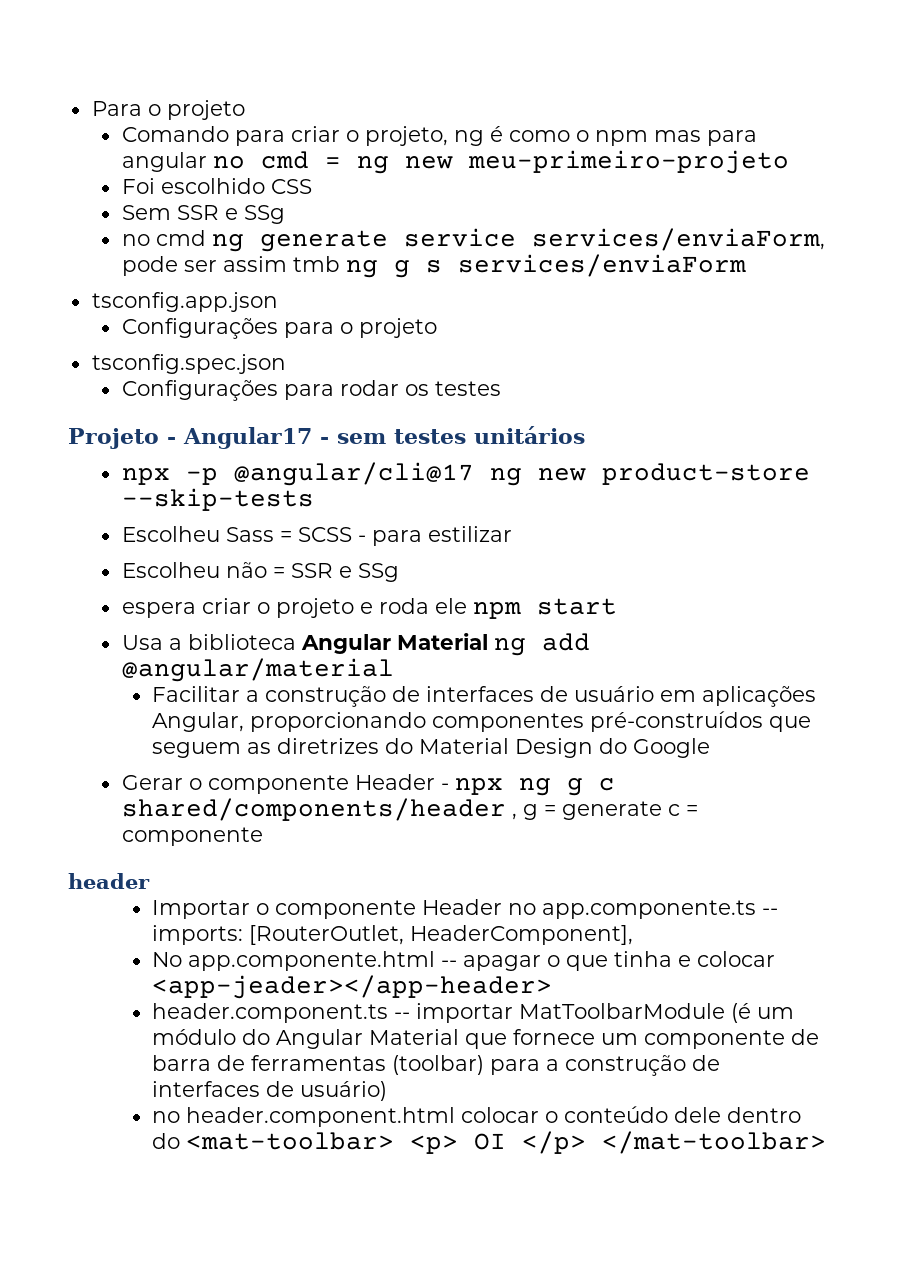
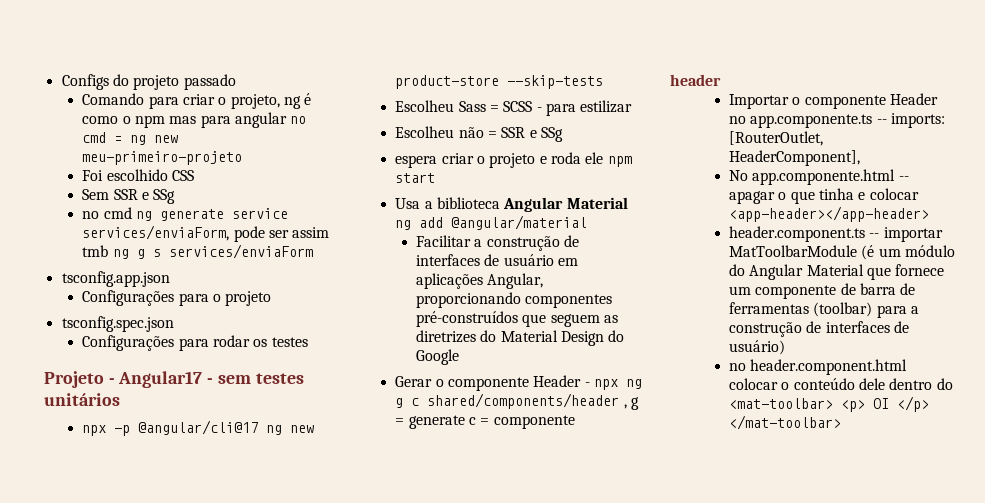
[91,100,245,120] Para o projeto -> [61,74,236,90] Configs do projeto passado
[151,975,552,999] <app-jeader></app-header> -> [729,206,930,222] <app-header></app-header>

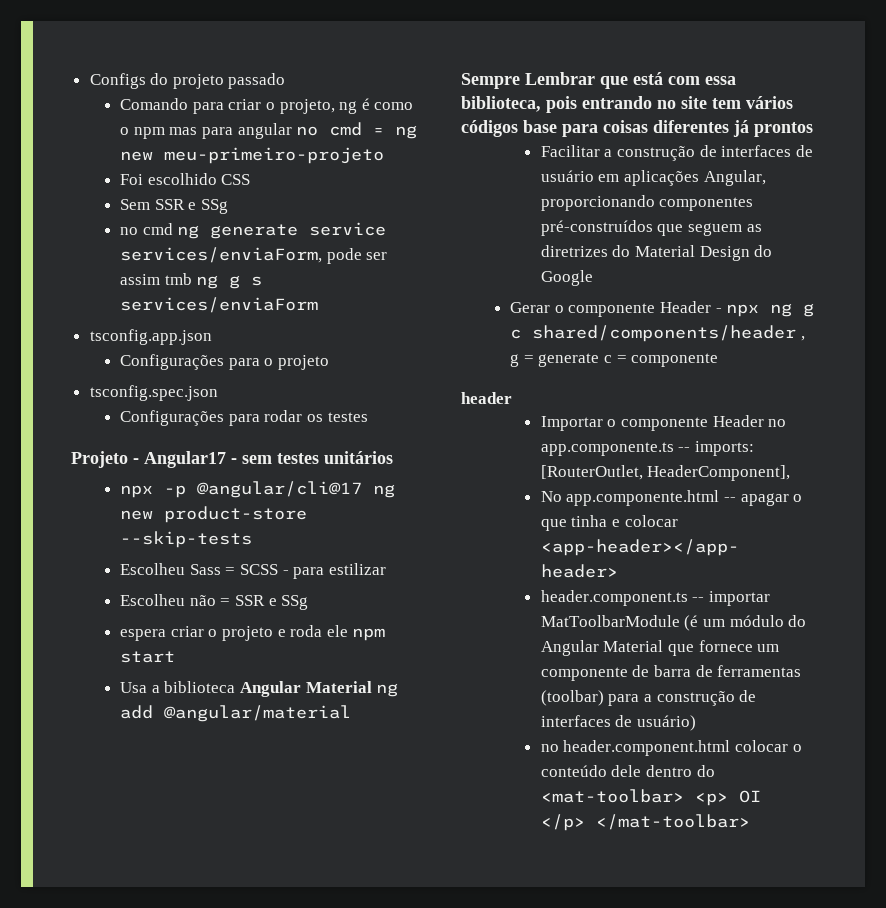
(588, 222) none -> [461,72,736,89] [461,96,793,113] [461,120,813,137] // Sempre Lembrar que está com essa biblioteca, pois entrando no site tem vários códigos base para coisas diferentes já prontos

